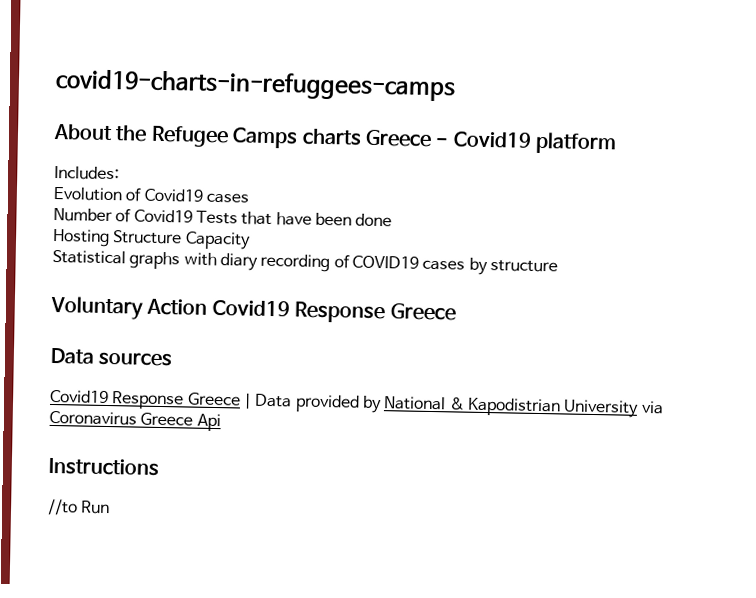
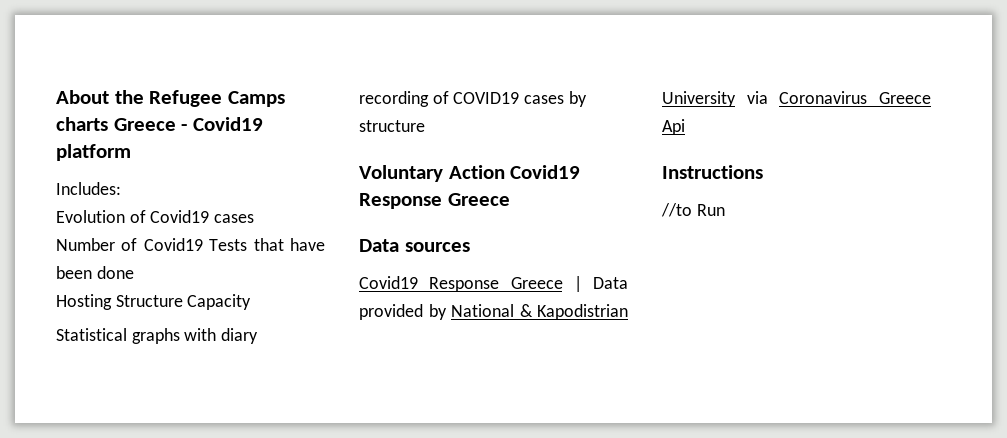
[55,69,456,102] covid19-charts-in-refuggees-camps // -> (56, 97) none

